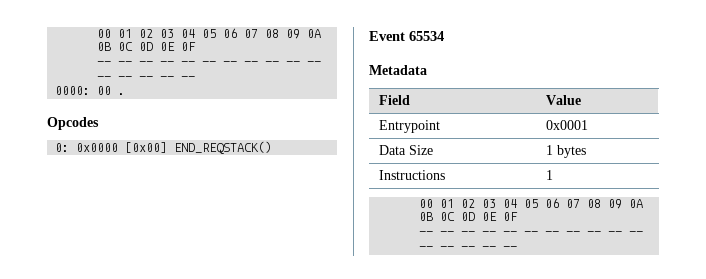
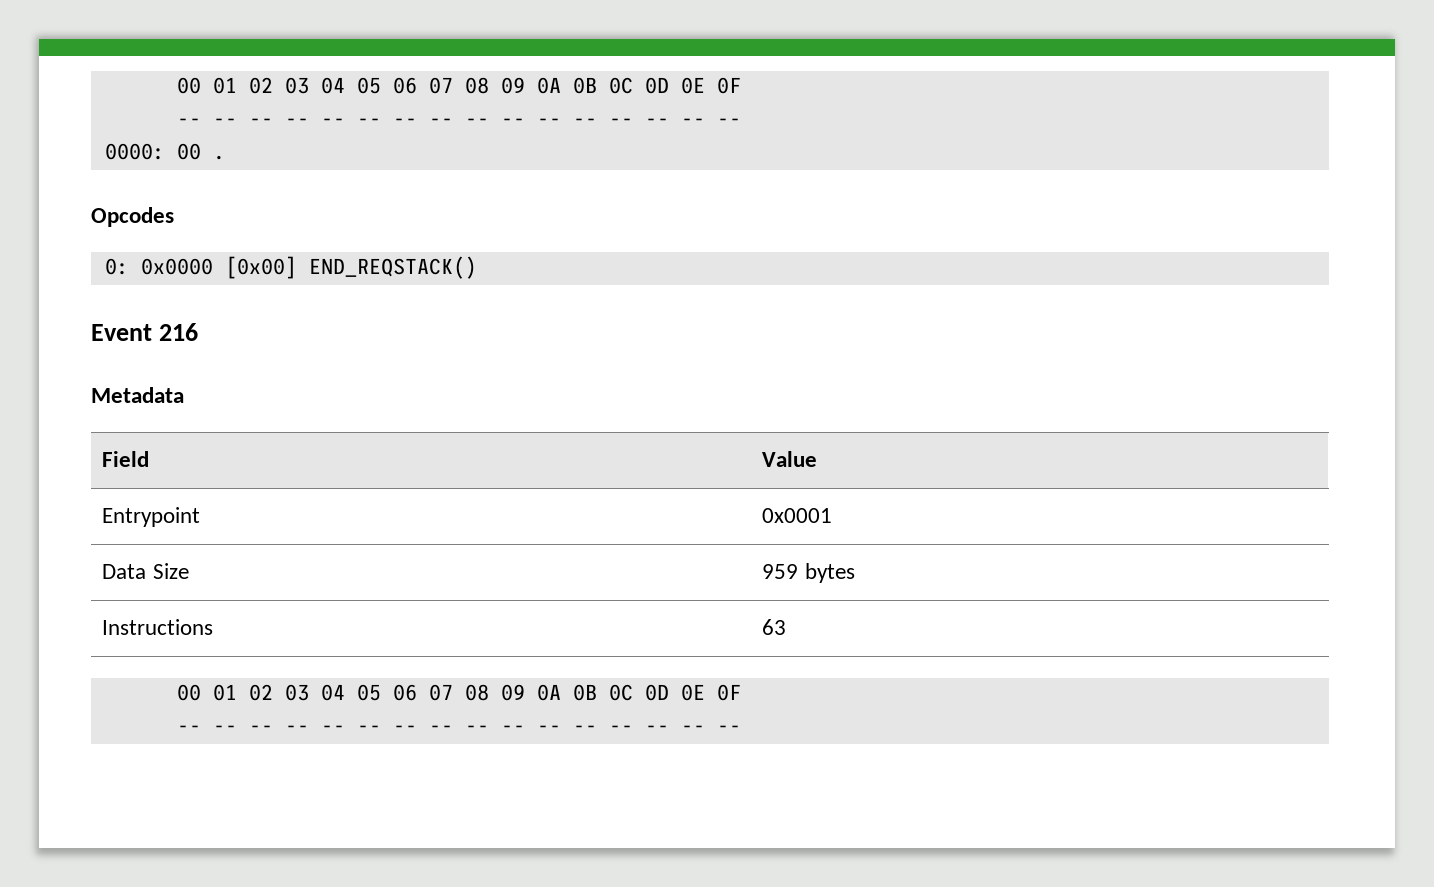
[409,31,444,41] 65534 -> [159,323,199,341] 216
[545,145,553,155] 1 -> [762,564,799,579] 959
[545,170,553,180] 1 -> [762,619,787,635] 63

